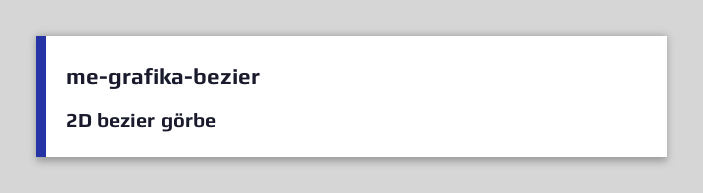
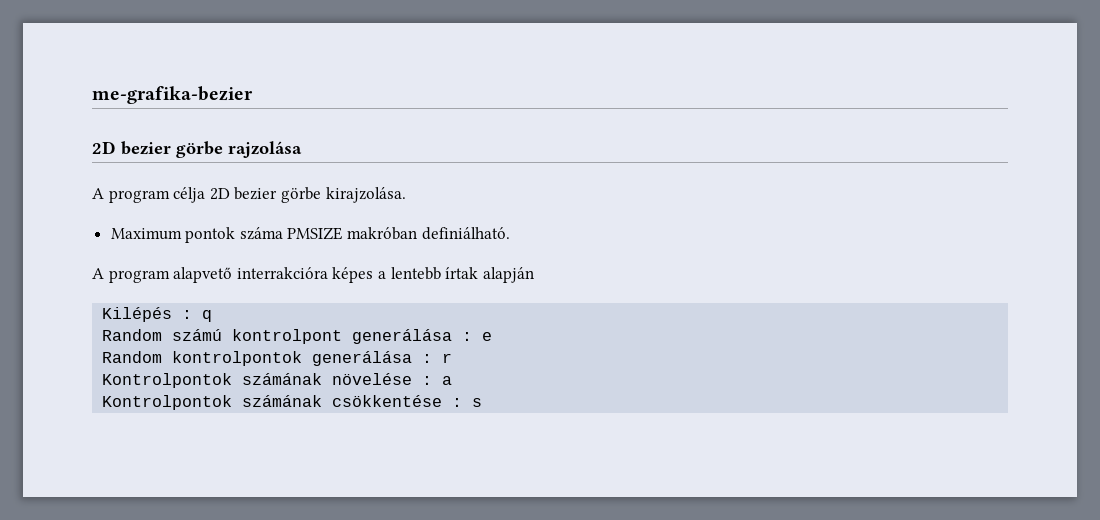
(216, 122) none -> [228,141,302,158] [92,187,406,203] [110,227,510,243] [92,267,534,283] [102,307,213,322] [102,329,493,344] [102,351,453,366] [102,373,453,388] [102,395,483,410] rajzolása // A program célja 2D bezier görbe kirajzolása. // Maximum pontok száma PMSIZE makróban definiálható. // A program alapvető interrakcióra képes a lentebb írtak alapján // Kilépés : q // Random számú kontrolpont generálása : e // Random kontrolpontok generálása : r // Kontrolpontok számának növelése : a // Kontrolpontok számának csökkentése : s

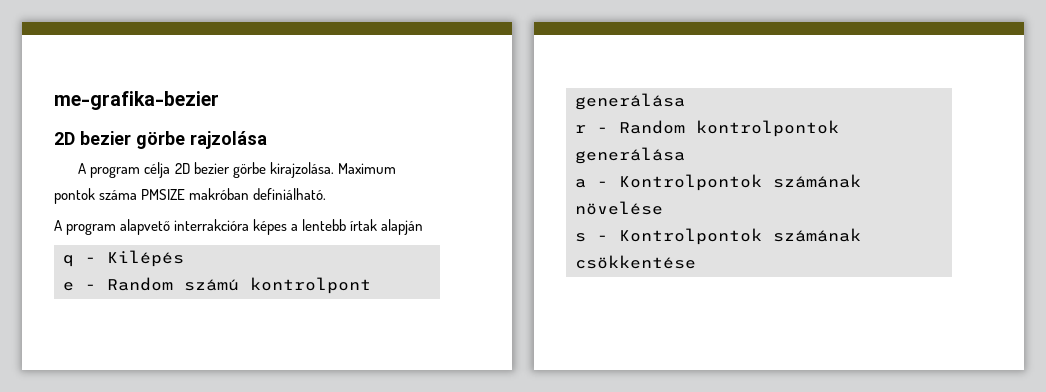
(406, 195) // -> (334, 170) none
(534, 275) none -> [63,255,96,267] q -
[182,310,213,322] : q // -> [63,282,96,291] // e -
[462,332,493,341] : e // -> [575,125,608,133] // r -
[422,353,453,363] : r // -> [575,179,608,188] // a -
[422,376,453,385] : a // -> [575,233,608,242] // s -
[452,398,483,407] : s -> (696, 262) none

